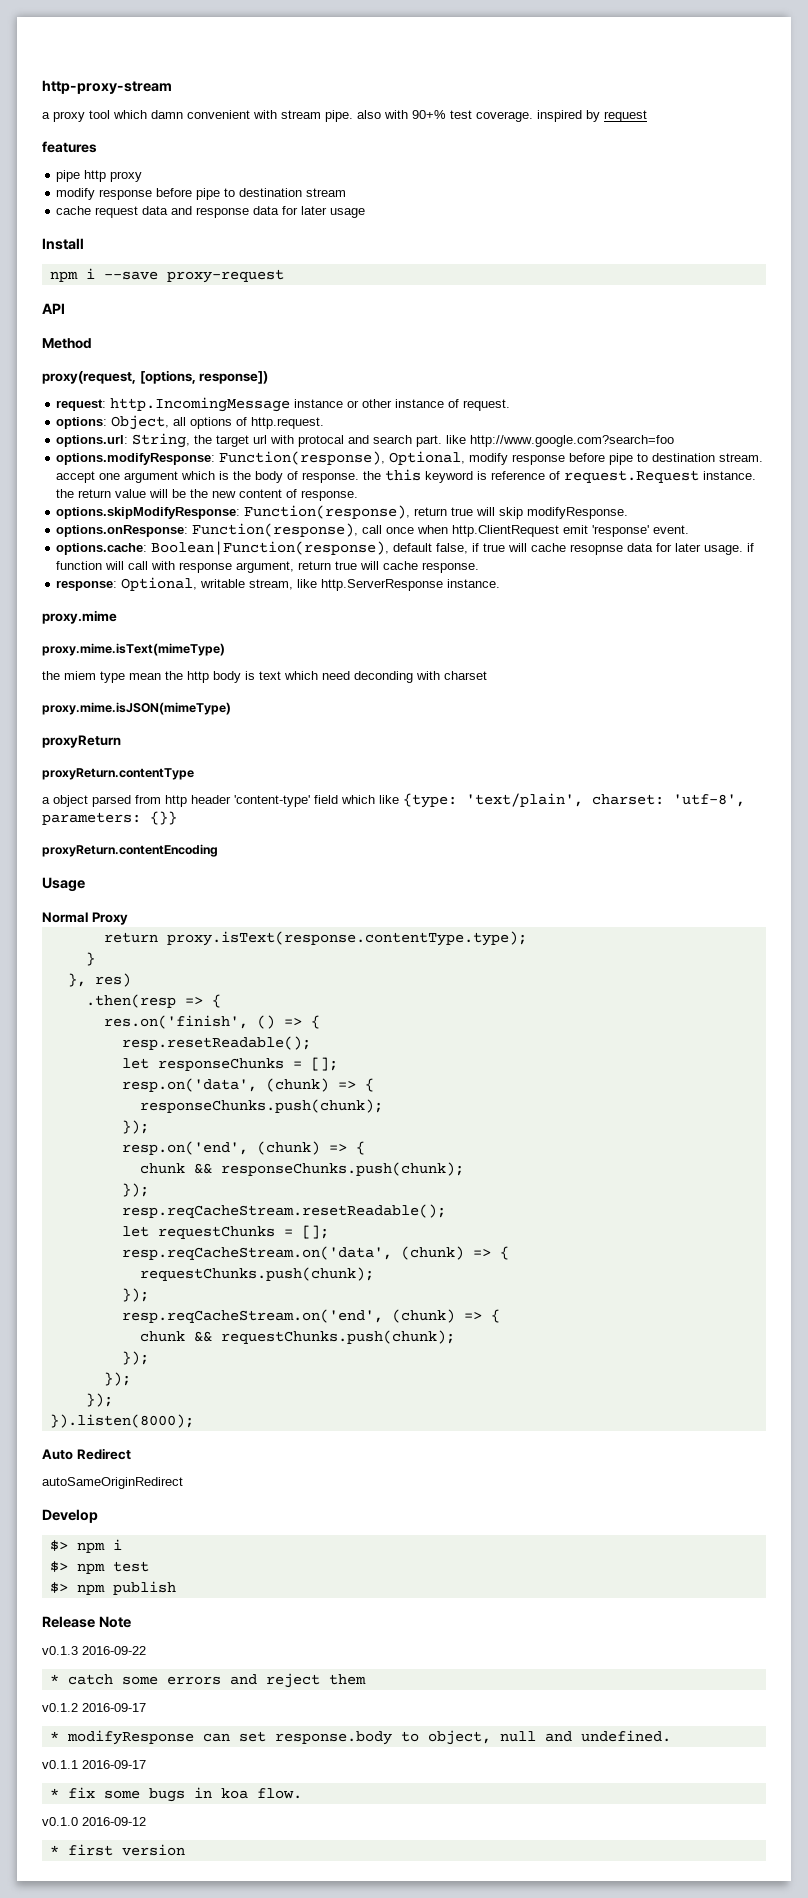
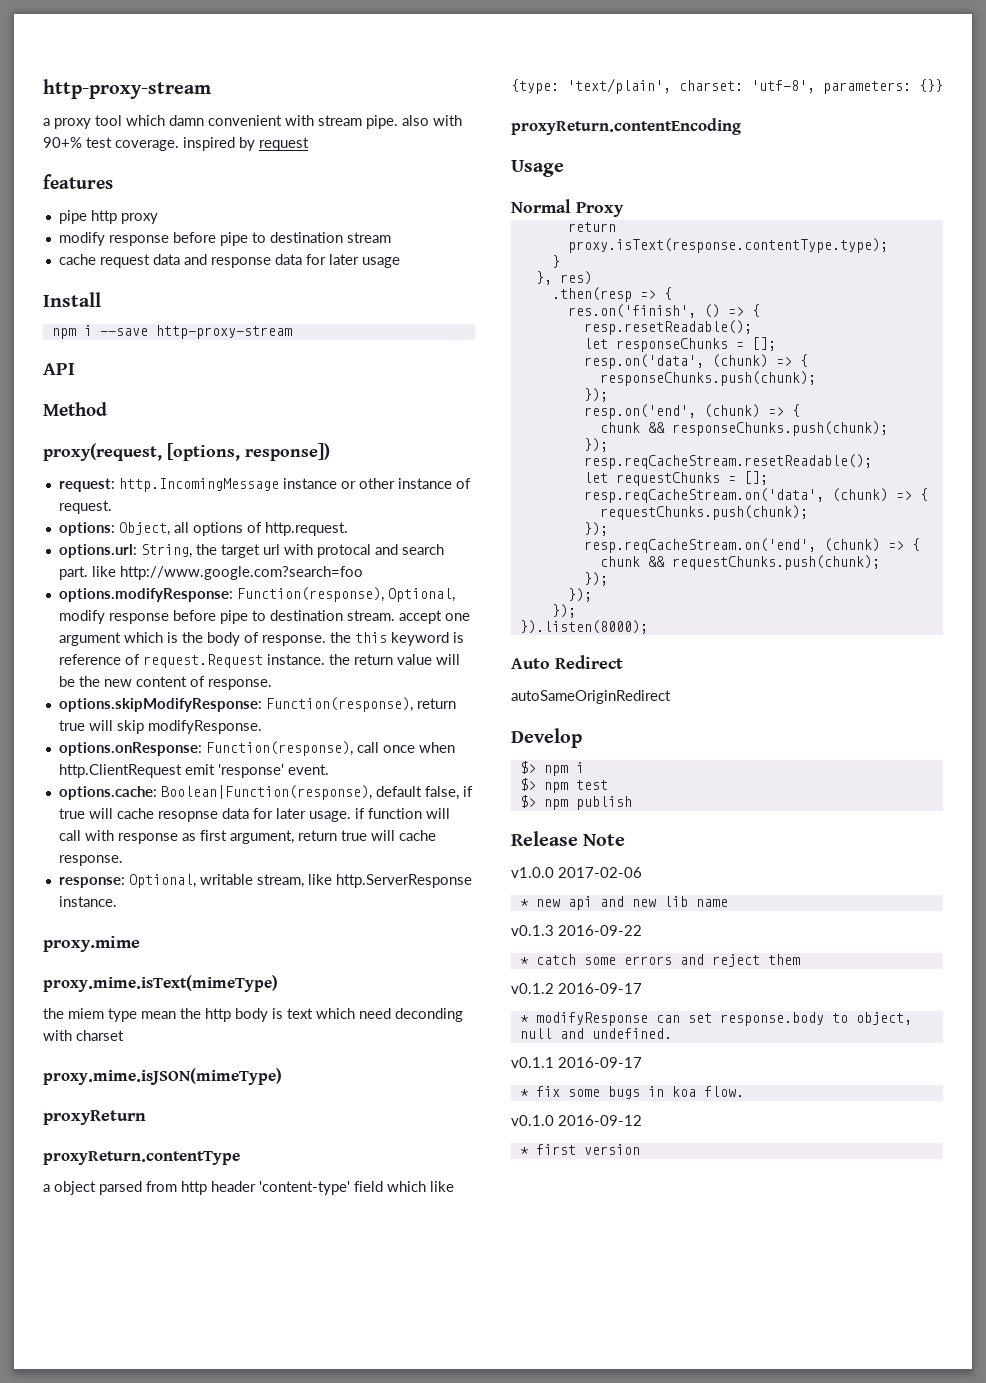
[166,269,284,283] proxy-request -> [155,325,292,339] http-proxy-stream
(233, 567) none -> [181,830,227,841] as first
(131, 1622) none -> [511,867,642,878] [519,896,728,910] // v1.0.0 2017-02-06 // * new api and new lib name

